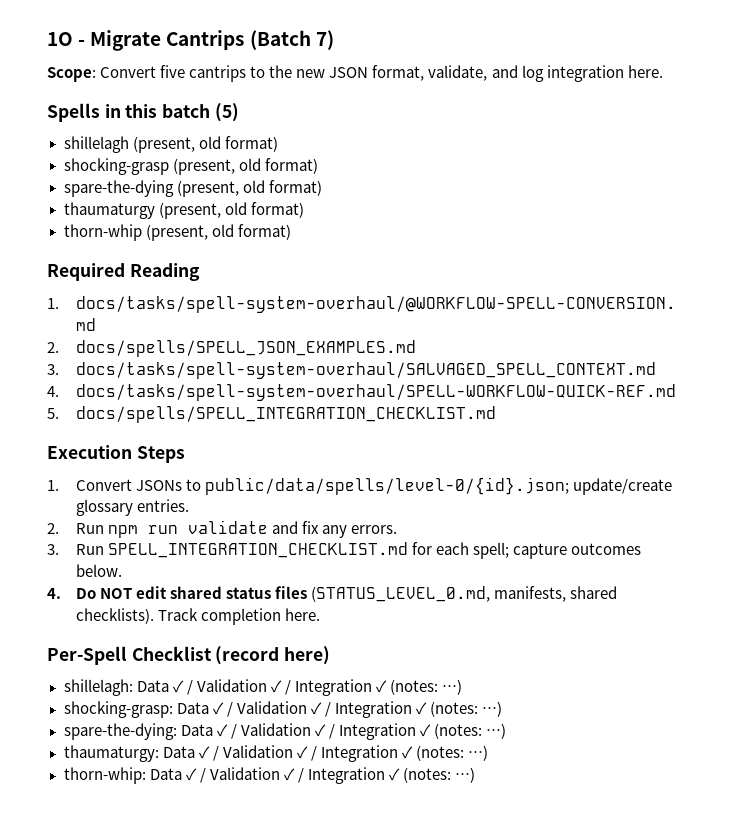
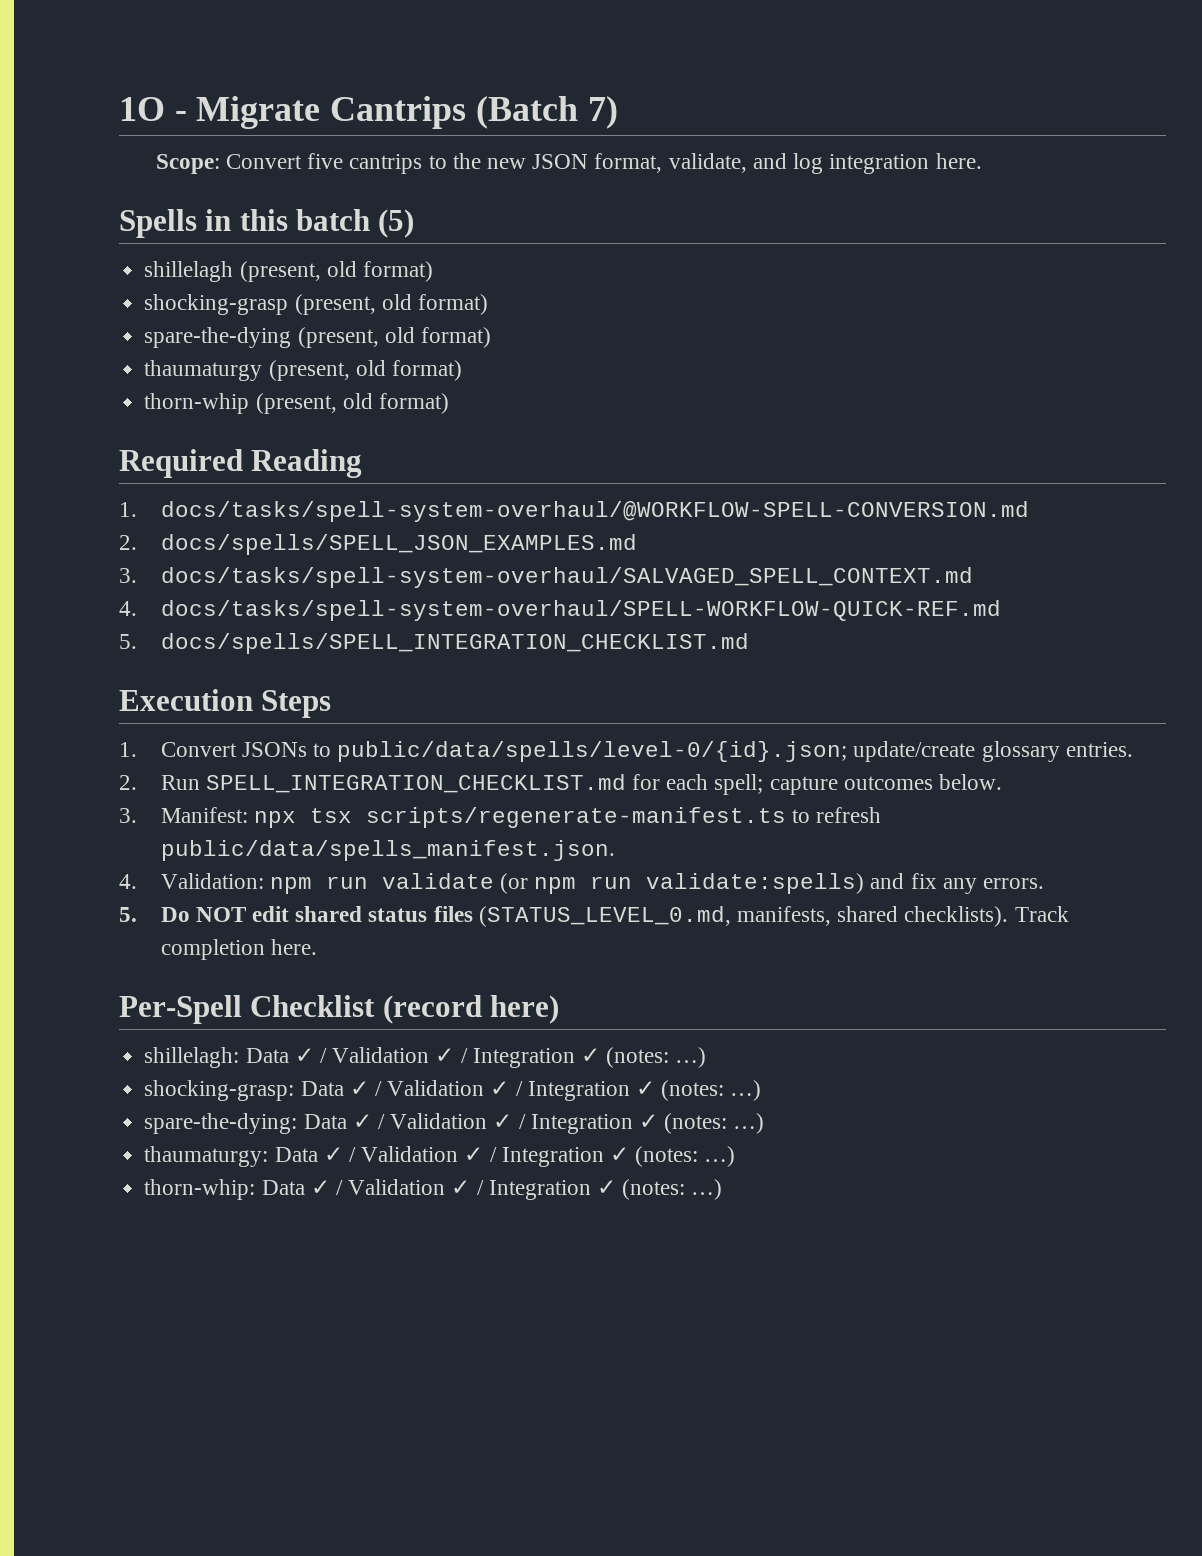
[108,520,398,538] [47,544,105,555] npm run validate and fix any errors. // 3. Run -> (200, 782) none
[47,588,61,599] 4. -> [119,807,882,828] [160,840,615,861] [119,873,1045,894] [119,907,137,922] 3. Manifest: npx tsx scripts/regenerate-manifest.ts to refresh public/data/spells_manifest.json. // 4. Validation: npm run validate (or npm run validate:spells) and fix any errors. // 5.

